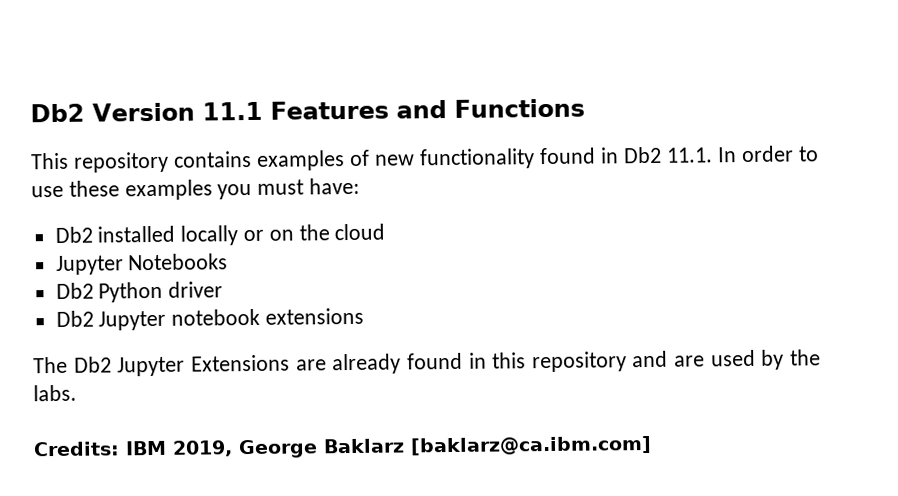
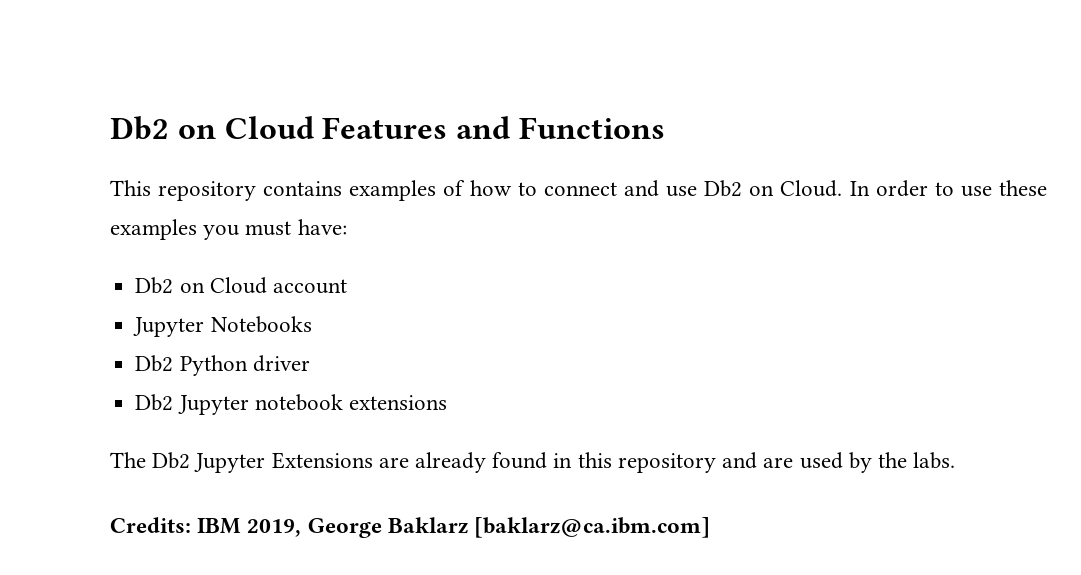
[30,101,263,123] Db2 Version 11.1 -> [110,116,314,140] Db2 on Cloud
[375,146,713,170] new functionality found in Db2 11.1. -> [469,180,843,197] how to connect and use Db2 on Cloud.
[97,223,386,246] installed locally or on the cloud -> [179,277,347,294] on Cloud account

